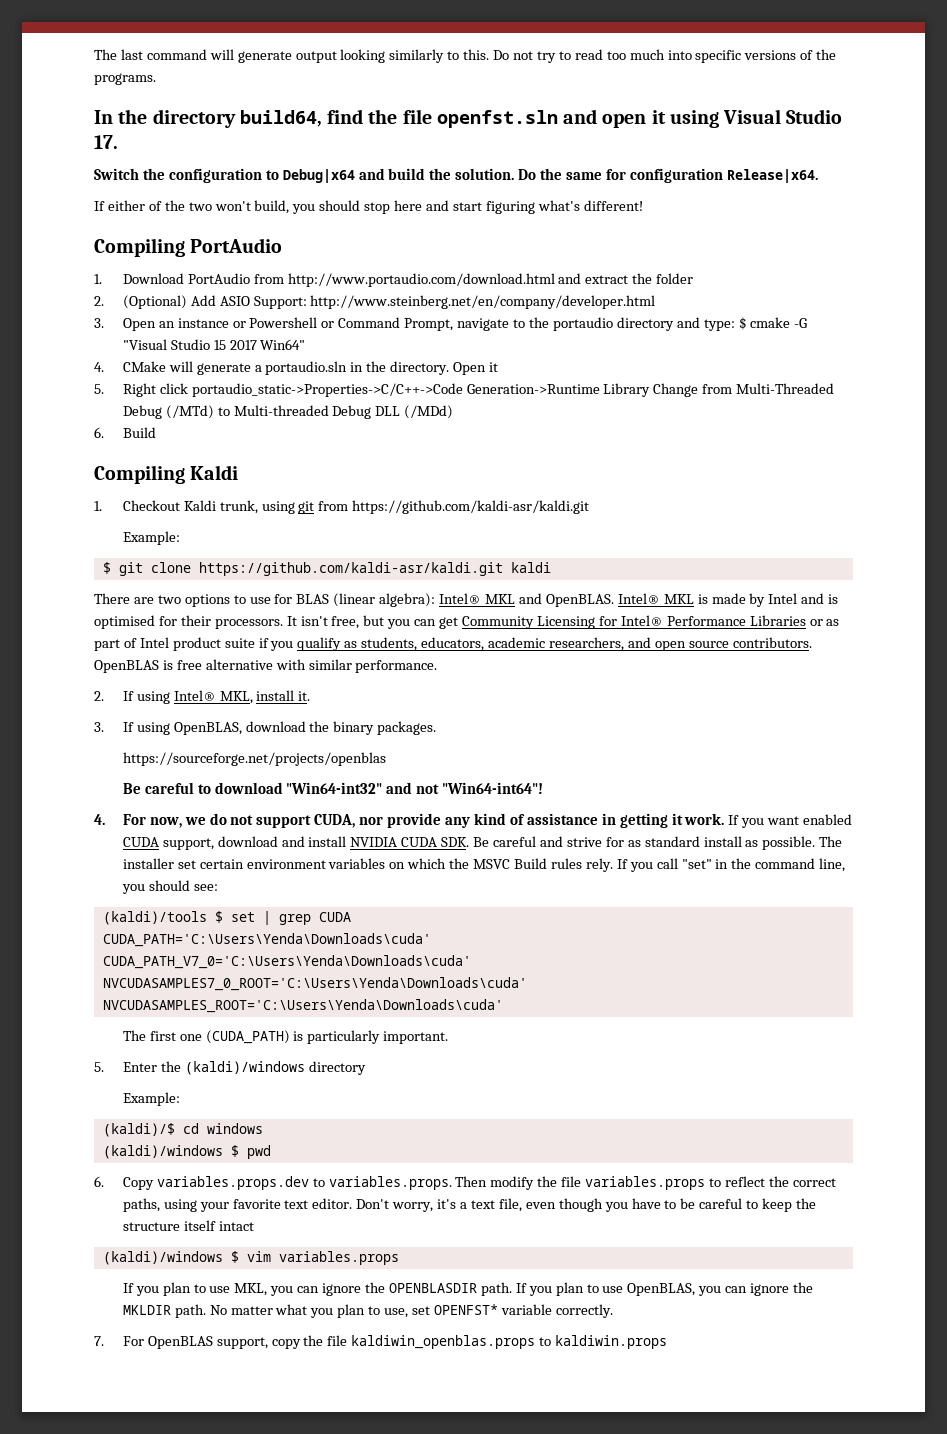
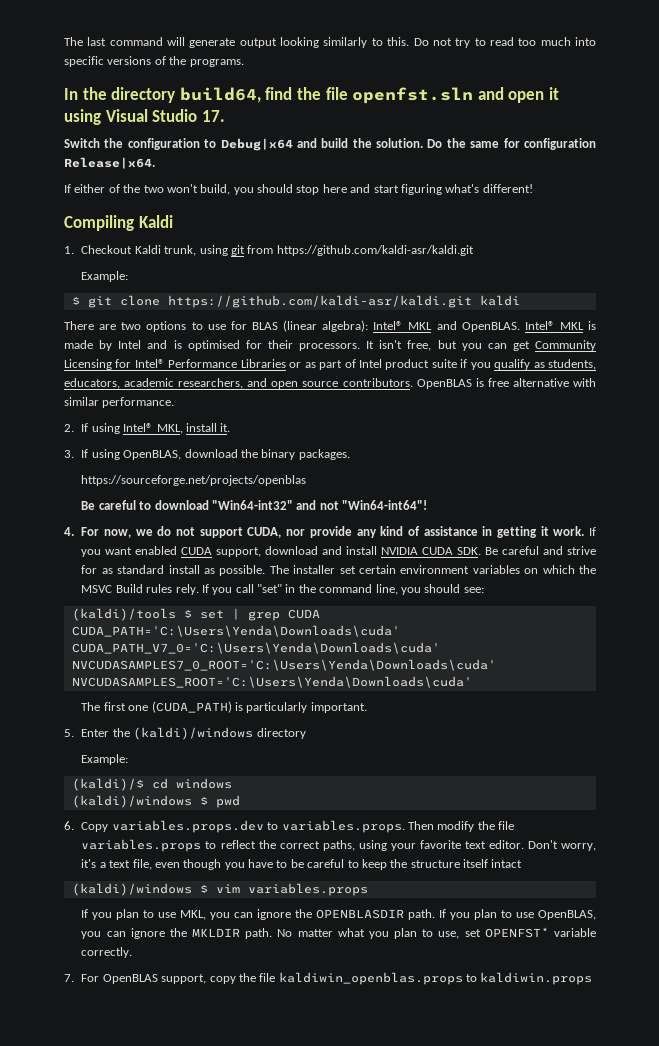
[94,238,283,257] [94,273,694,287] [94,295,656,309] [94,317,808,331] [122,339,306,350] [94,361,499,375] [94,383,835,397] [122,405,454,419] [94,427,156,438] // Compiling PortAudio // 1. Download PortAudio from http://www.portaudio.com/download.html and extract the folder // 2. (Optional) Add ASIO Support: http://www.steinberg.net/en/company/developer.html // 3. Open an instance or Powershell or Command Prompt, navigate to the portaudio directory and type: $ cmake -G "Visual Studio 15 2017 Win64" // 4. CMake will generate a portaudio.sln in the directory. Open it // 5. Right click portaudio_static->Properties->C/C++->Code Generation->Runtime Library Change from Multi-Threaded Debug (/MTd) to Multi-threaded Debug DLL (/MDd) // 6. Build -> (533, 188) none

